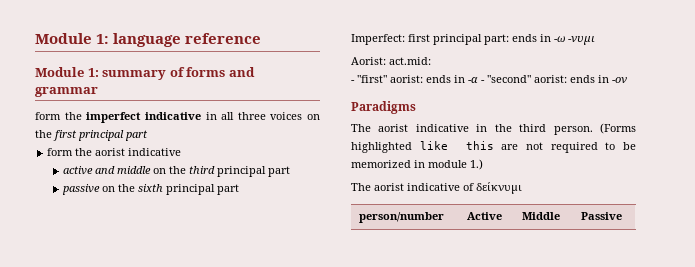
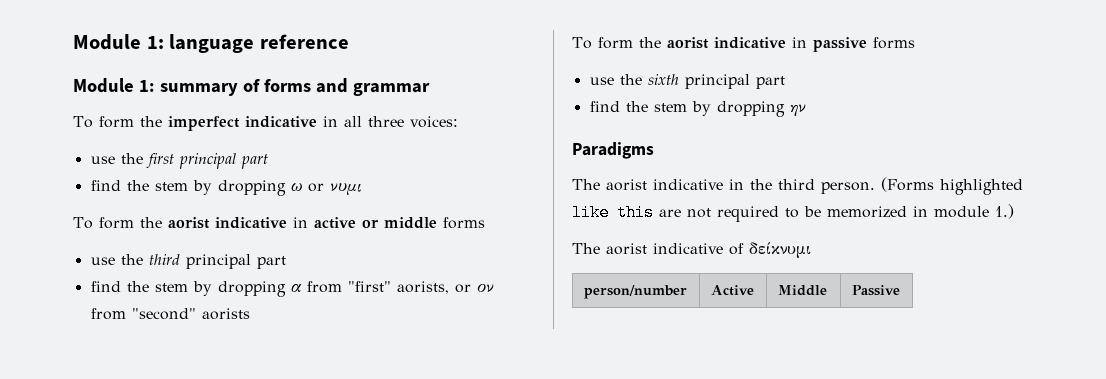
(98, 92) none -> [73,116,93,128] To
[270,112,320,120] voices on -> [409,116,458,128] [90,156,115,164] voices: // use
[47,148,182,156] [63,166,291,177] [62,184,240,195] [351,34,595,45] [351,57,431,65] [351,75,627,83] form the aorist indicative // active and middle on the third principal part // passive on the sixth principal part // Imperfect: first principal part: ends in -ω -νυμι // Aorist: act.mid: // - "first" aorist: ends in -α - "second" aorist: ends in -ον -> [90,180,361,196] [73,217,485,229] [90,254,286,269] [90,281,494,297] [90,308,250,320] [572,37,915,52] [589,74,785,89] [589,101,806,117] find the stem by dropping ω or νυμι // To form the aorist indicative in active or middle forms // use the third principal part // find the stem by dropping α from "first" aorists, or ον from "second" aorists // To form the aorist indicative in passive forms // use the sixth principal part // find the stem by dropping ην

